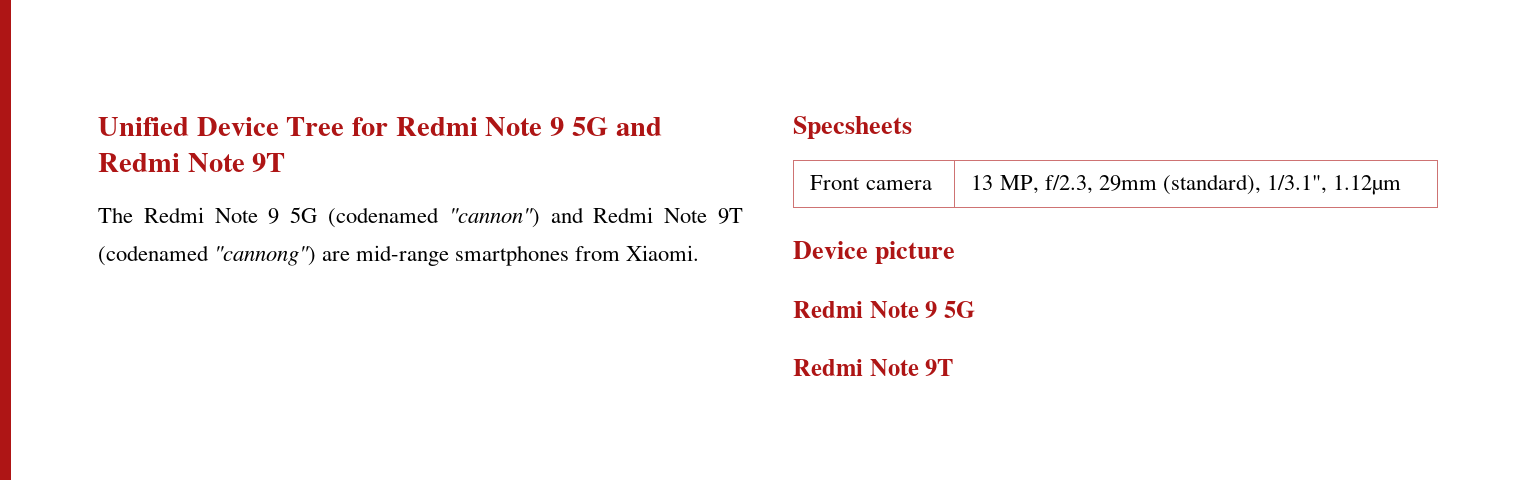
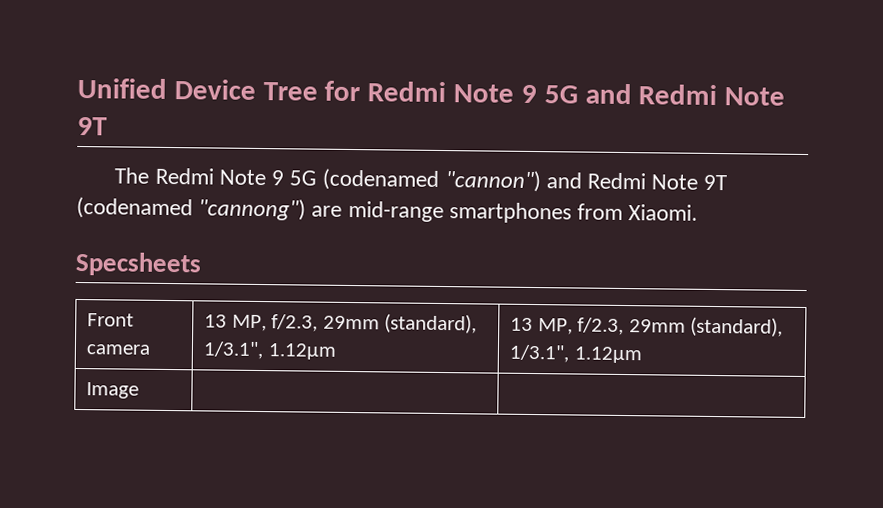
[793,241,956,264] [793,301,975,318] [793,359,954,376] // Device picture // Redmi Note 9 5G // Redmi Note 9T -> [510,316,784,337] [509,344,642,364] [86,382,140,399] | 13 MP, f/2.3, 29mm (standard), 1/3.1", 1.12µm // Image | |

